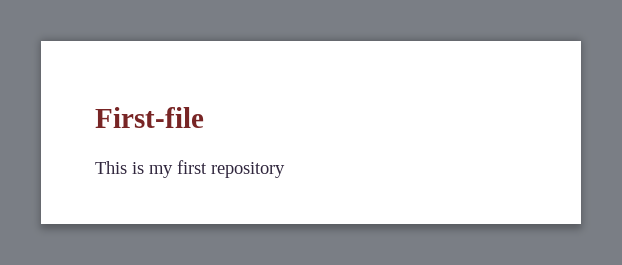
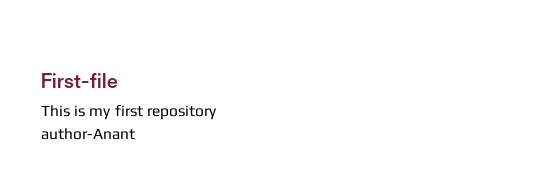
(285, 170) none -> [41,128,135,140] // author-Anant

